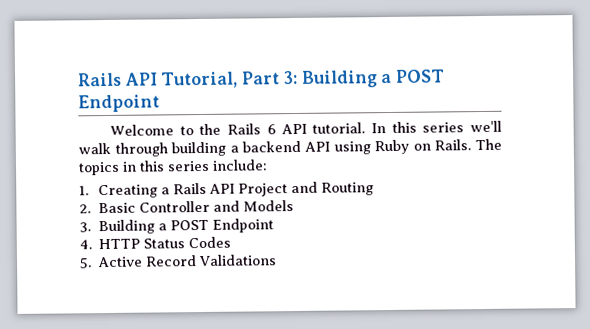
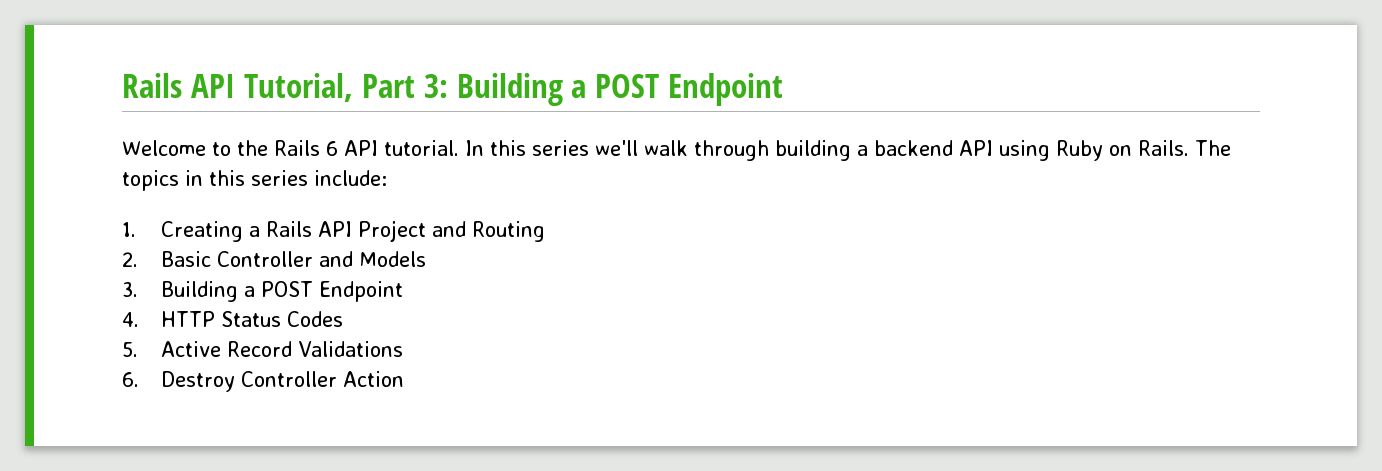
(277, 260) none -> [122,371,404,392] // 6. Destroy Controller Action

